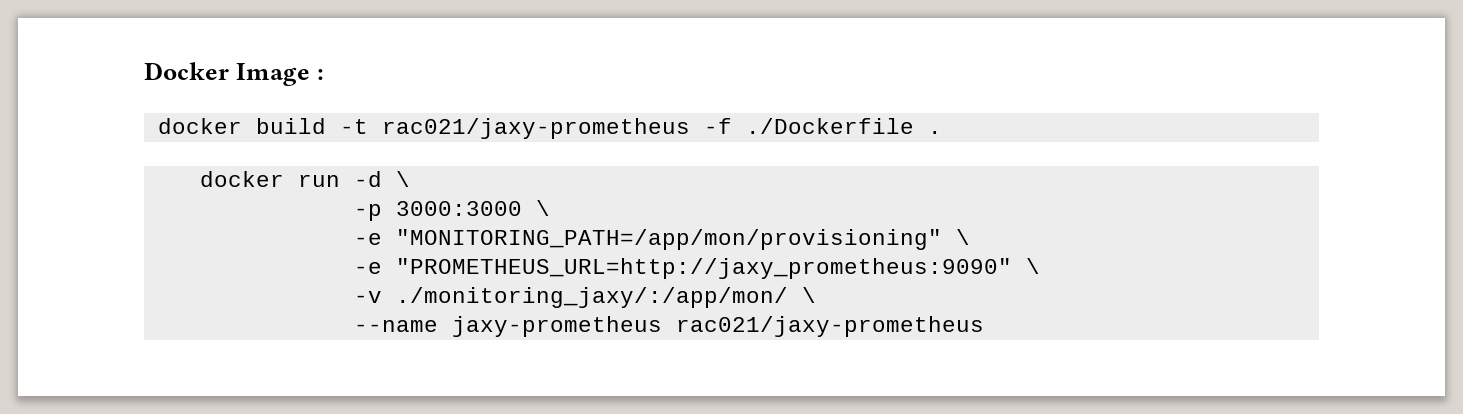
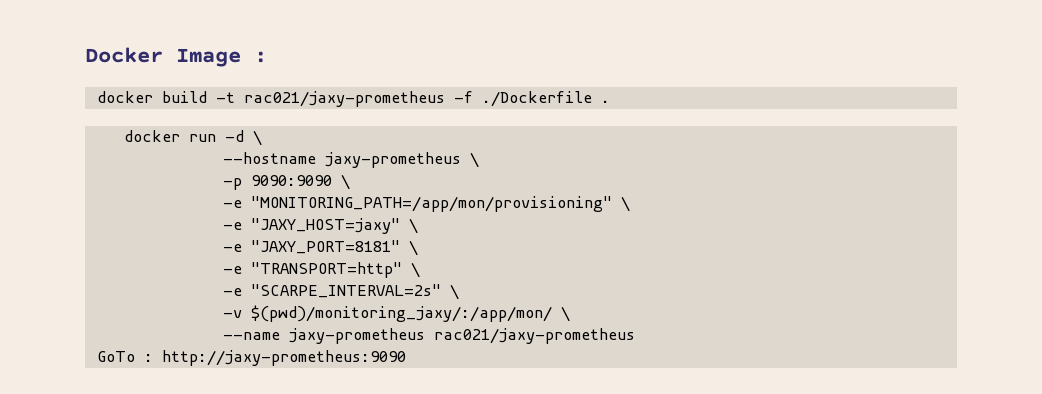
(410, 179) none -> [222,152,479,168] // --hostname jaxy-prometheus \
[395,201,522,216] 3000:3000 -> [250,175,332,186] 9090:9090
[395,258,1012,279] "PROMETHEUS_URL=http://jaxy_prometheus:9090" -> [250,218,418,234] [222,240,418,256] [222,262,420,278] [222,284,441,298] "JAXY_HOST=jaxy" \ // -e "JAXY_PORT=8181" \ // -e "TRANSPORT=http" \ // -e "SCARPE_INTERVAL=2s"
[395,287,788,308] ./monitoring_jaxy/:/app/mon/ -> [250,305,552,322] $(pwd)/monitoring_jaxy/:/app/mon/
(984, 326) none -> [96,350,406,366] // GoTo : http://jaxy-prometheus:9090

